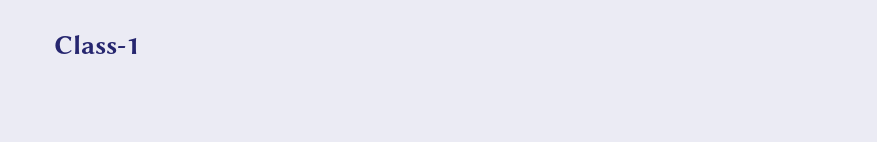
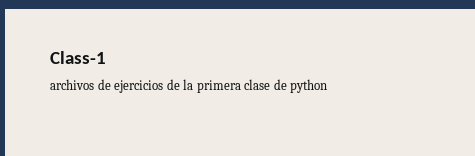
(140, 44) none -> [50,79,328,93] // archivos de ejercicios de la primera clase de python

